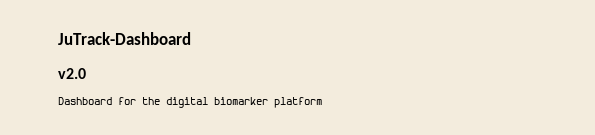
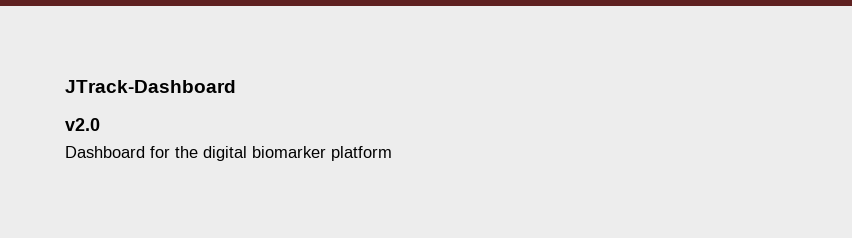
[58,32,191,45] JuTrack-Dashboard -> [65,80,236,93] JTrack-Dashboard

